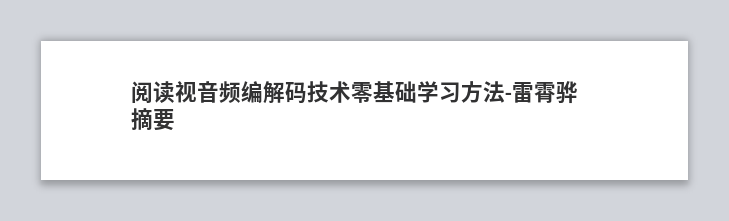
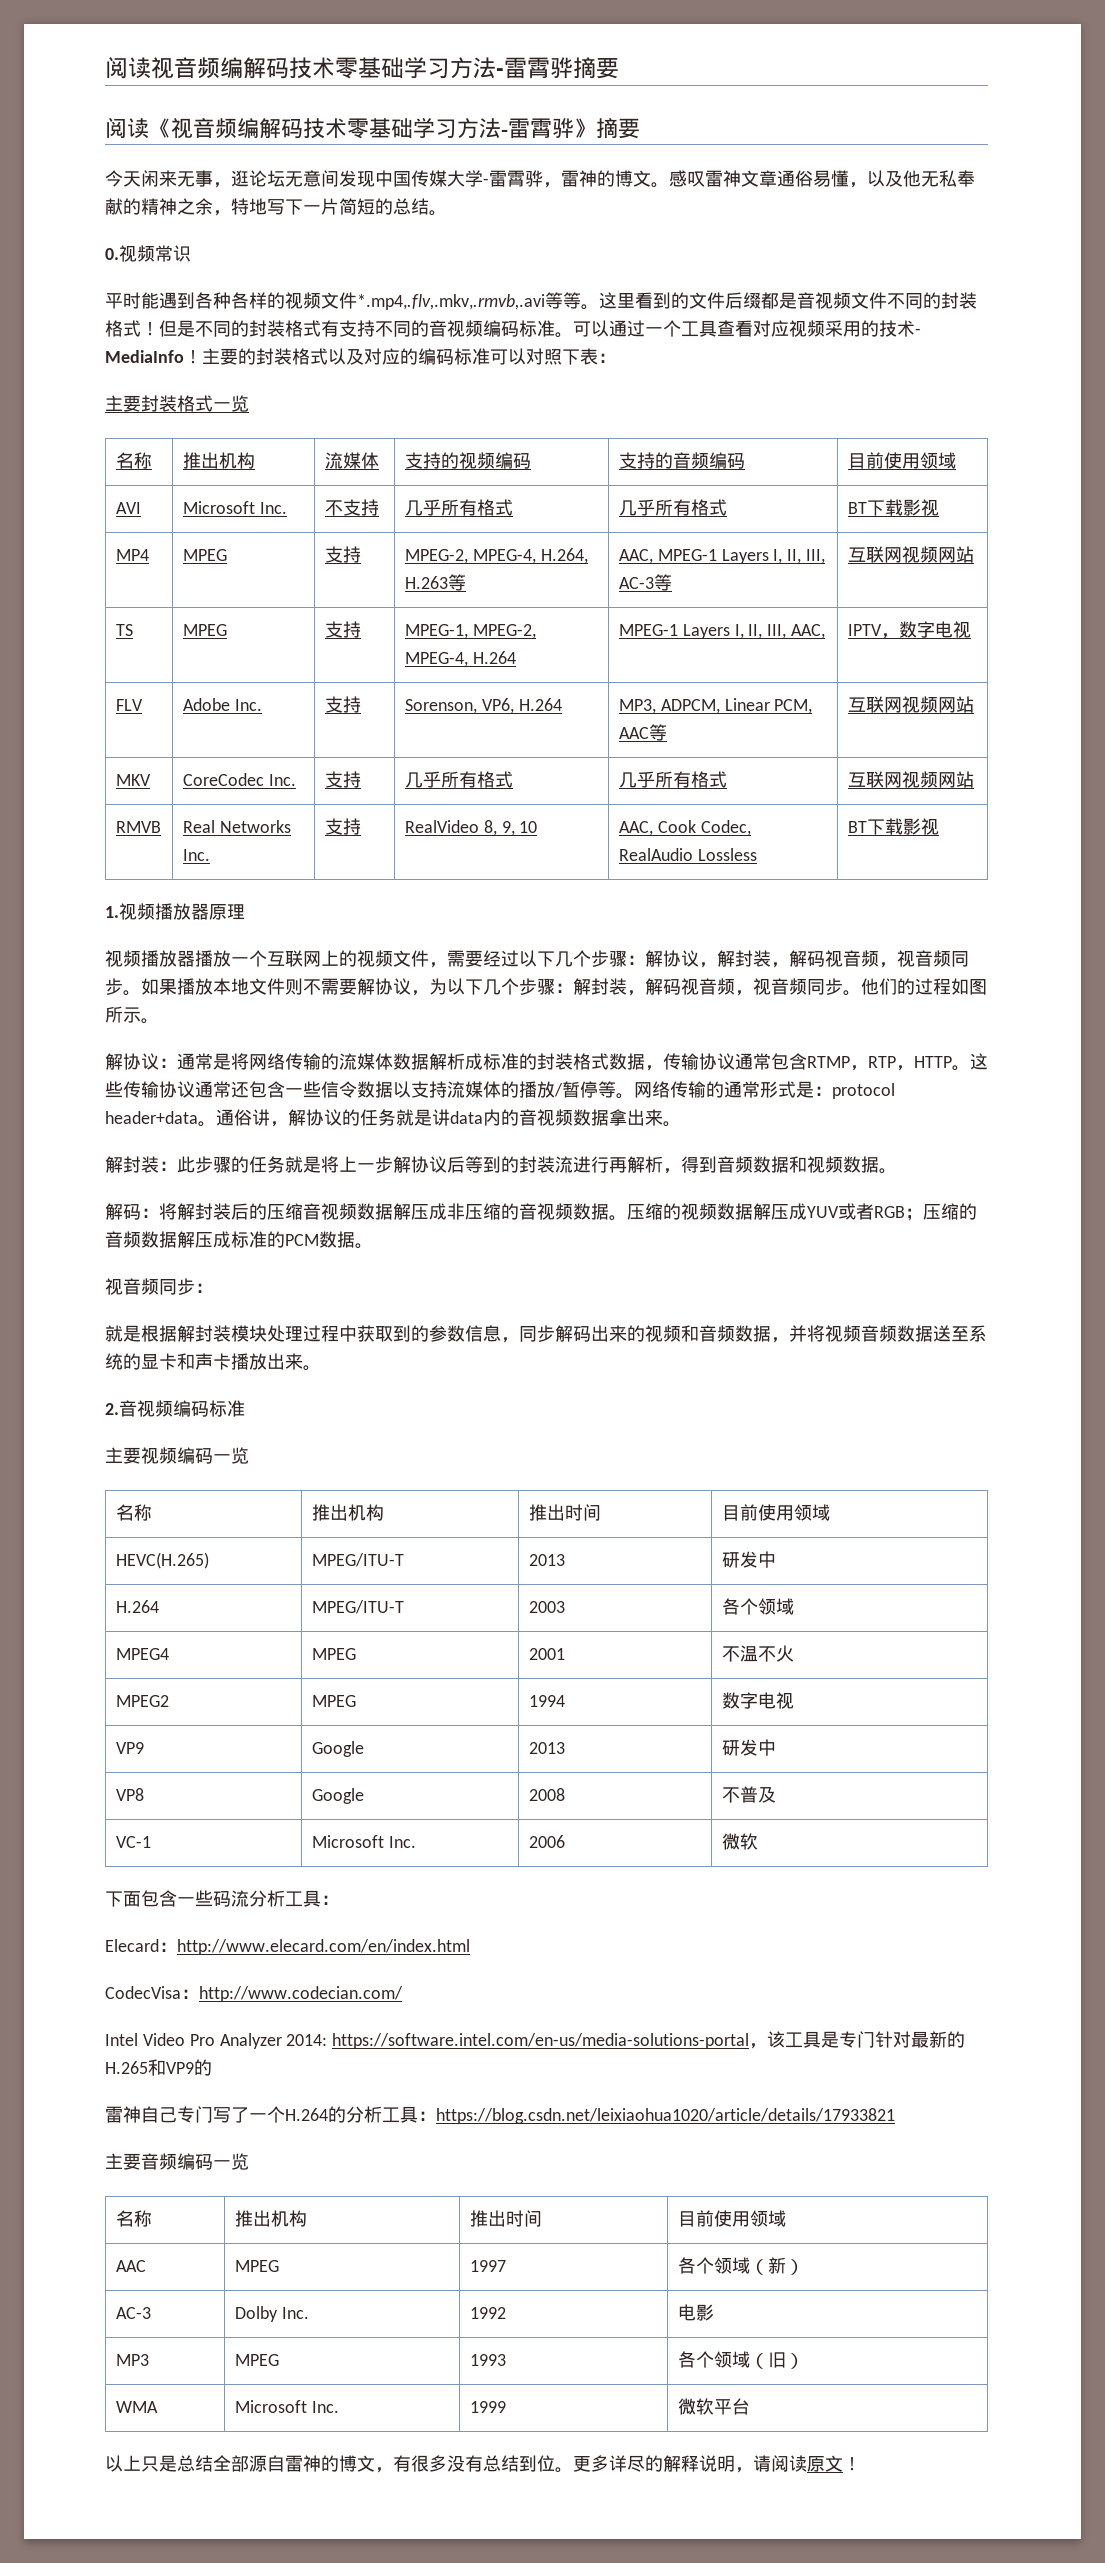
(175, 120) none -> [105,117,640,139] [105,170,975,188] [105,198,447,216] [105,245,191,262] [105,292,977,310] [105,320,921,338] [105,348,616,365] [105,395,249,412] [115,452,152,469] [182,452,255,469] [324,452,379,469] [404,452,531,469] [618,452,745,469] [847,452,956,469] [115,502,141,514] [182,501,287,514] [324,499,379,516] [404,499,513,516] [618,499,727,516] [847,499,939,516] [115,549,149,561] [182,549,227,561] [324,546,361,563] [404,548,588,564] [404,574,466,591] [618,549,826,564] [618,574,672,591] [847,546,974,563] [115,624,133,636] [182,624,227,636] [324,621,361,638] [404,624,536,639] [404,651,516,667] [618,624,826,639] [847,621,971,639] [115,699,143,711] [182,698,262,711] [324,696,361,713] [404,698,562,714] [618,698,813,714] [618,724,667,741] [847,696,974,713] [115,774,151,786] [182,773,296,786] [324,771,361,788] [404,771,513,788] [618,771,727,788] [847,771,974,788] [115,821,161,833] [182,820,291,833] [182,849,210,861] [324,818,361,835] [404,820,538,836] [618,820,751,836] [618,848,757,861] [847,818,939,835] [105,903,245,920] [105,950,969,968] [105,978,987,996] [105,1006,159,1024] [105,1053,988,1071] [105,1081,895,1099] [105,1109,681,1127] [105,1156,897,1174] [105,1203,977,1221] [105,1231,373,1249] [105,1278,213,1295] [105,1325,987,1343] [105,1353,321,1371] [105,1400,245,1417] [105,1447,249,1464] [115,1504,152,1521] [311,1504,384,1521] [528,1504,601,1521] [721,1504,830,1521] [115,1552,209,1569] [311,1553,404,1567] [528,1554,565,1566] [721,1551,776,1568] [115,1600,159,1613] [311,1600,404,1614] [528,1601,565,1613] [721,1598,794,1615] [115,1648,169,1660] [311,1648,356,1660] [528,1648,565,1660] [721,1645,794,1662] [115,1695,169,1707] [311,1695,356,1707] [528,1695,565,1707] [721,1692,794,1709] [115,1742,144,1754] [311,1741,364,1757] [528,1742,565,1754] [721,1739,776,1756] [115,1788,144,1801] [311,1788,364,1804] [528,1788,565,1801] [721,1786,776,1803] [115,1836,151,1848] [311,1835,416,1848] [528,1835,565,1848] [721,1833,758,1850] [105,1890,339,1907] [105,1939,470,1955] [105,1986,403,2002] [105,2031,966,2049] [105,2059,212,2076] [105,2106,895,2124] [105,2153,249,2170] [115,2210,152,2227] [234,2210,307,2227] [469,2210,542,2227] [677,2210,786,2227] [115,2260,146,2272] [234,2260,279,2272] [469,2260,506,2272] [677,2257,804,2275] [115,2307,151,2319] [234,2306,309,2322] [469,2307,506,2319] [677,2304,714,2321] [115,2354,149,2366] [234,2354,279,2366] [469,2354,506,2366] [677,2351,804,2369] [115,2401,158,2413] [234,2400,339,2413] [469,2401,506,2413] [677,2398,750,2415] [105,2455,861,2473] // 阅读《视音频编解码技术零基础学习方法-雷霄骅》摘要 // 今天闲来无事，逛论坛无意间发现中国传媒大学-雷霄骅，雷神的博文。感叹雷神文章通俗易懂，以及他无私奉献的精神之余，特地写下一片简短的总结。 // 0.视频常识 // 平时能遇到各种各样的视频文件*.mp4,.flv,.mkv,.rmvb,.avi等等。这里看到的文件后缀都是音视频文件不同的封装格式！但是不同的封装格式有支持不同的音视频编码标准。可以通过一个工具查看对应视频采用的技术- MediaInfo！主要的封装格式以及对应的编码标准可以对照下表： // 主要封装格式一览 // 名称 | 推出机构 | 流媒体 | 支持的视频编码 | 支持的音频编码 | 目前使用领域 // AVI | Microsoft Inc. | 不支持 | 几乎所有格式 | 几乎所有格式 | BT下载影视 // MP4 | MPEG | 支持 | MPEG-2, MPEG-4, H.264, H.263等 | AAC, MPEG-1 Layers I, II, III, AC-3等 | 互联网视频网站 // TS | MPEG | 支持 | MPEG-1, MPEG-2, MPEG-4, H.264 | MPEG-1 Layers I, II, III, AAC, | IPTV，数字电视 // FLV | Adobe Inc. | 支持 | Sorenson, VP6, H.264 | MP3, ADPCM, Linear PCM, AAC等 | 互联网视频网站 // MKV | CoreCodec Inc. | 支持 | 几乎所有格式 | 几乎所有格式 | 互联网视频网站 // RMVB | Real Networks Inc. | 支持 | RealVideo 8, 9, 10 | AAC, Cook Codec, RealAudio Lossless | BT下载影视 // 1.视频播放器原理 // 视频播放器播放一个互联网上的视频文件，需要经过以下几个步骤：解协议，解封装，解码视音频，视音频同步。如果播放本地文件则不需要解协议，为以下几个步骤：解封装，解码视音频，视音频同步。他们的过程如图所示。 // 解协议：通常是将网络传输的流媒体数据解析成标准的封装格式数据，传输协议通常包含RTMP，RTP，HTTP。这些传输协议通常还包含一些信令数据以支持流媒体的播放/暂停等。网络传输的通常形式是：protocol header+data。通俗讲，解协议的任务就是讲data内的音视频数据拿出来。 // 解封装：此步骤的任务就是将上一步解协议后等到的封装流进行再解析，得到音频数据和视频数据。 // 解码：将解封装后的压缩音视频数据解压成非压缩的音视频数据。压缩的视频数据解压成YUV或者RGB；压缩的音频数据解压成标准的PCM数据。 // 视音频同步： // 就是根据解封装模块处理过程中获取到的参数信息，同步解码出来的视频和音频数据，并将视频音频数据送至系统的显卡和声卡播放出来。 // 2.音视频编码标准 // 主要视频编码一览 // 名称 | 推出机构 | 推出时间 | 目前使用领域 // HEVC(H.265) | MPEG/ITU-T | 2013 | 研发中 // H.264 | MPEG/ITU-T | 2003 | 各个领域 // MPEG4 | MPEG | 2001 | 不温不火 // MPEG2 | MPEG | 1994 | 数字电视 // VP9 | Google | 2013 | 研发中 // VP8 | Google | 2008 | 不普及 // VC-1 | Microsoft Inc. | 2006 | 微软 // 下面包含一些码流分析工具： // Elecard：http://www.elecard.com/en/index.html // CodecVisa：http://www.codecian.com/ // Intel Video Pro Analyzer 2014: https://software.intel.com/en-us/media-solutions-portal，该工具是专门针对最新的H.265和VP9的 // 雷神自己专门写了一个H.264的分析工具：https://blog.csdn.net/leixiaohua1020/article/details/17933821 // 主要音频编码一览 // 名称 | 推出机构 | 推出时间 | 目前使用领域 // AAC | MPEG | 1997 | 各个领域（新） // AC-3 | Dolby Inc. | 1992 | 电影 // MP3 | MPEG | 1993 | 各个领域（旧） // WMA | Microsoft Inc. | 1999 | 微软平台 // 以上只是总结全部源自雷神的博文，有很多没有总结到位。更多详尽的解释说明，请阅读原文！

